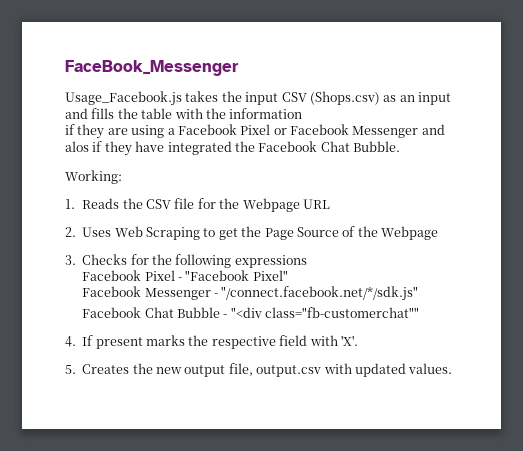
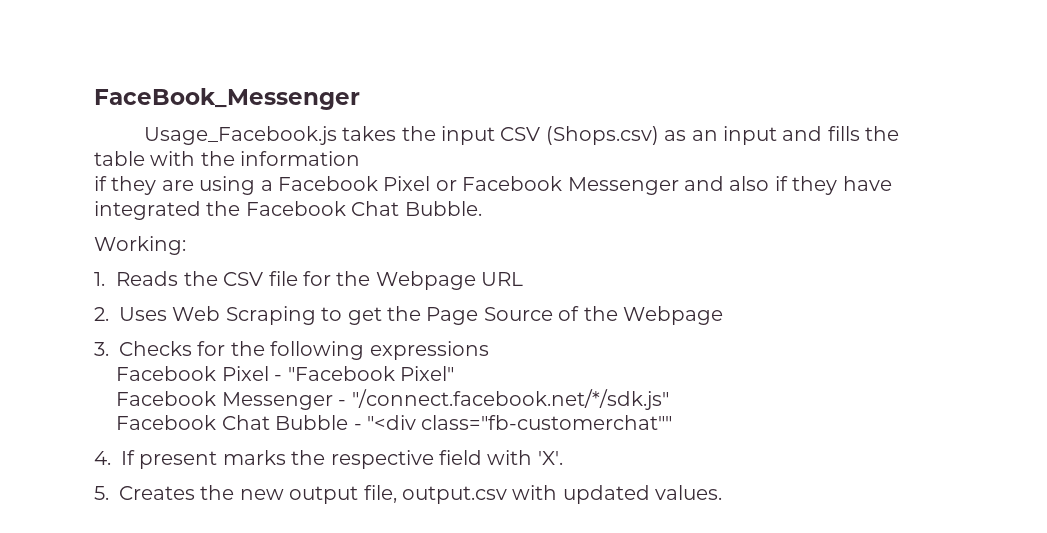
[65,141,89,152] alos -> [729,176,770,191] also

